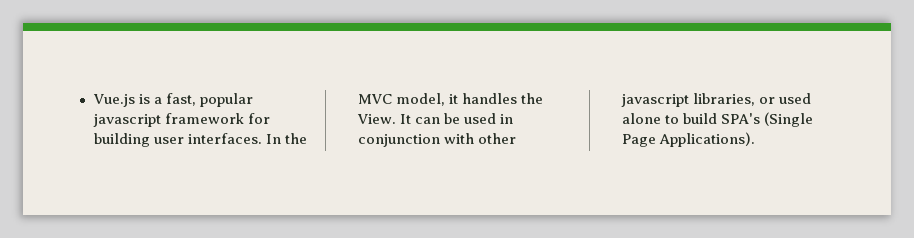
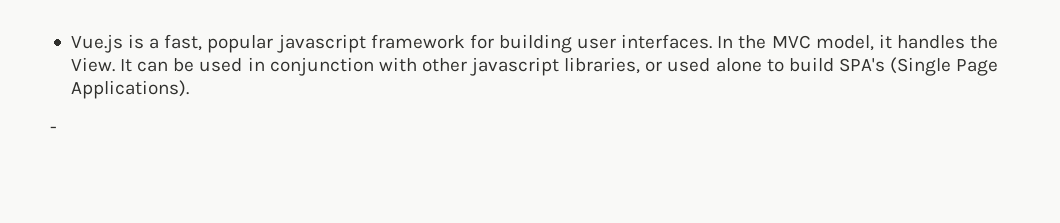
(755, 139) none -> [50,126,57,133] // -

